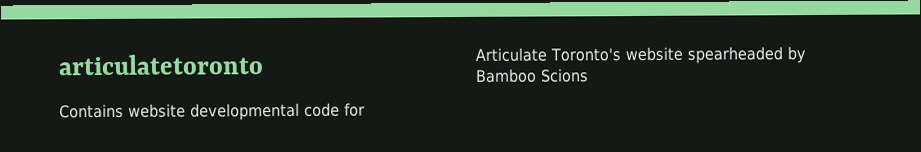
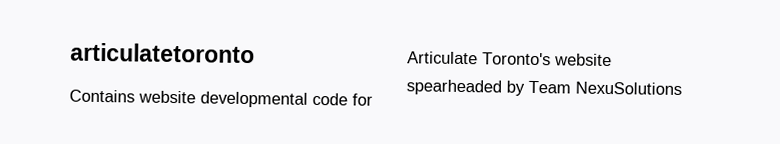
[475,68,589,83] Bamboo Scions -> [528,80,682,96] Team NexuSolutions

